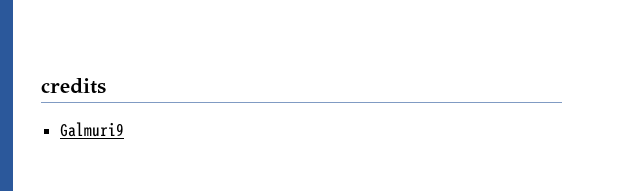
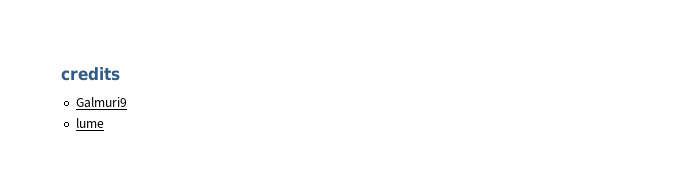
(124, 129) none -> [75,118,104,128] // lume

